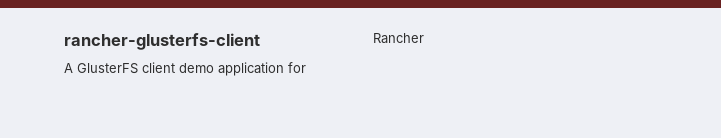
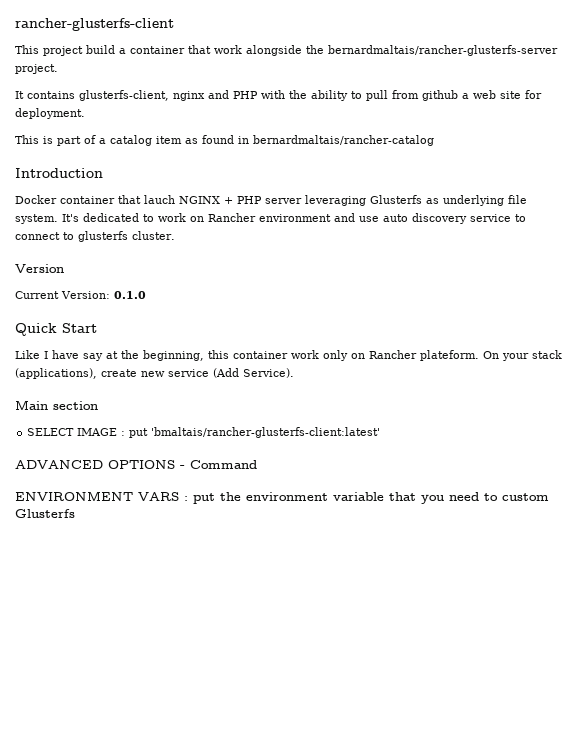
[64,62,306,76] [373,33,424,44] A GlusterFS client demo application for Rancher -> [15,45,558,56] [15,64,58,74] [15,90,542,101] [15,108,85,119] [15,135,434,146] [15,168,103,178] [15,195,527,206] [15,213,526,224] [15,231,175,242] [15,264,64,273] [15,291,146,299] [15,323,97,336] [15,350,562,361] [15,368,294,379] [15,400,98,410] [27,427,381,438] [15,460,257,469] [15,491,549,504] [15,509,75,518] This project build a container that work alongside the bernardmaltais/rancher-glusterfs-server project. // It contains glusterfs-client, nginx and PHP with the ability to pull from github a web site for deployment. // This is part of a catalog item as found in bernardmaltais/rancher-catalog // Introduction // Docker container that lauch NGINX + PHP server leveraging Glusterfs as underlying file system. It's dedicated to work on Rancher environment and use auto discovery service to connect to glusterfs cluster. // Version // Current Version: 0.1.0 // Quick Start // Like I have say at the beginning, this container work only on Rancher plateform. On your stack (applications), create new service (Add Service). // Main section // SELECT IMAGE : put 'bmaltais/rancher-glusterfs-client:latest' // ADVANCED OPTIONS - Command // ENVIRONMENT VARS : put the environment variable that you need to custom Glusterfs

